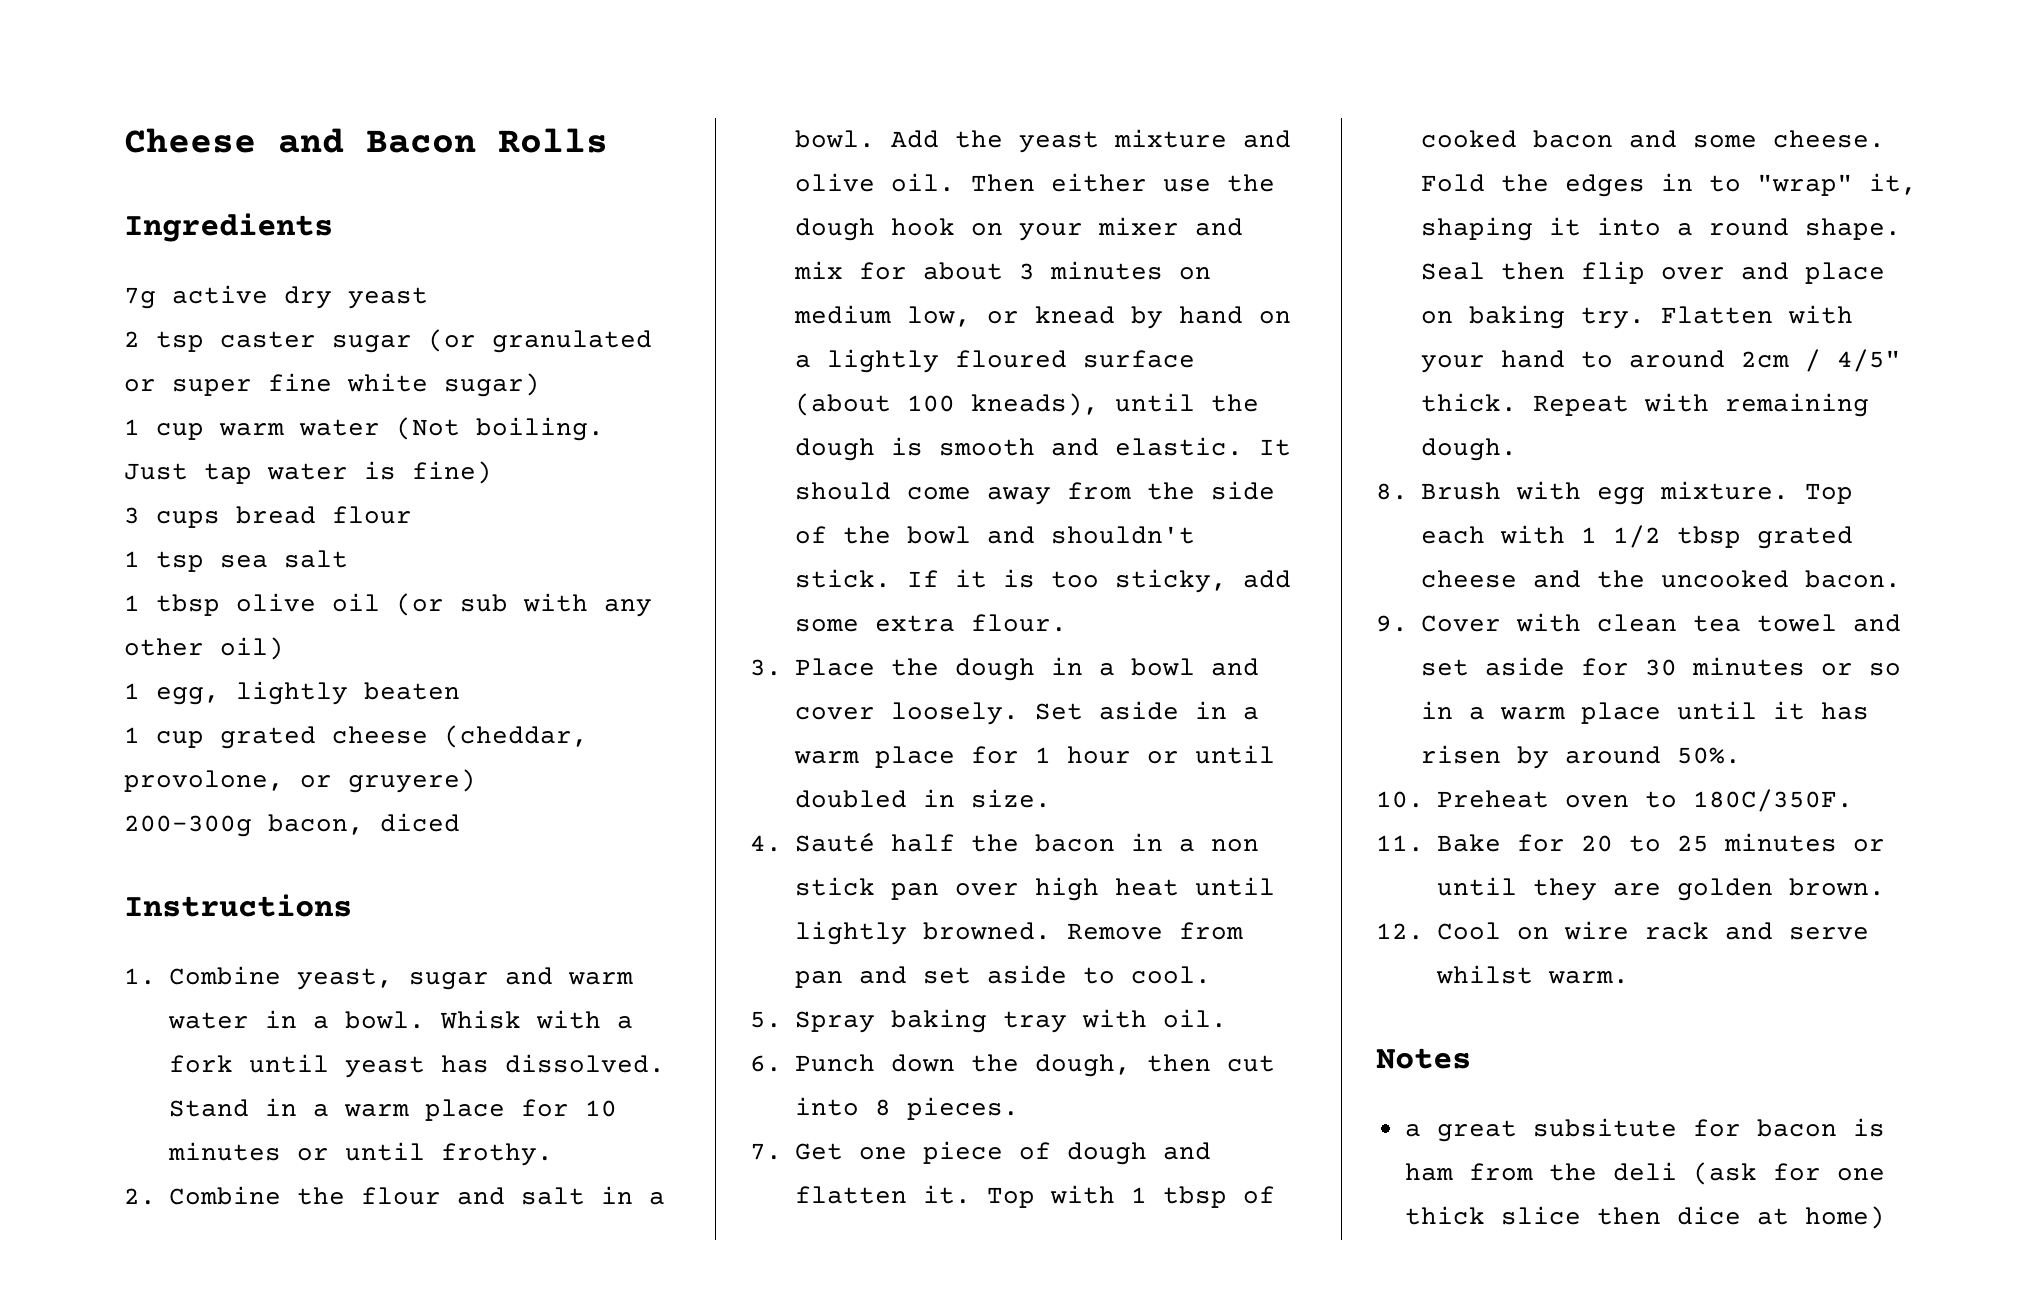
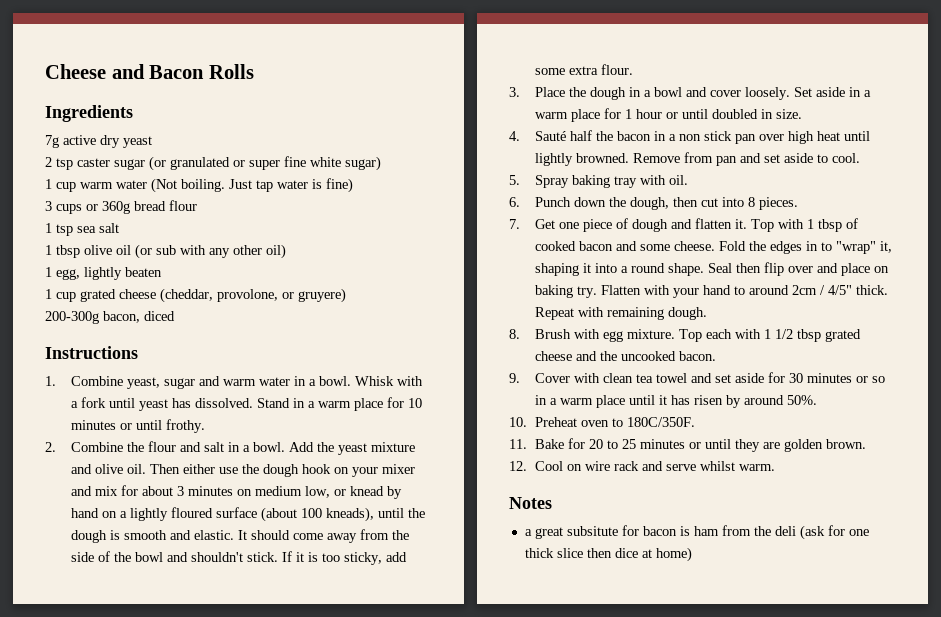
(220, 519) none -> [86,201,130,214] or 360g

